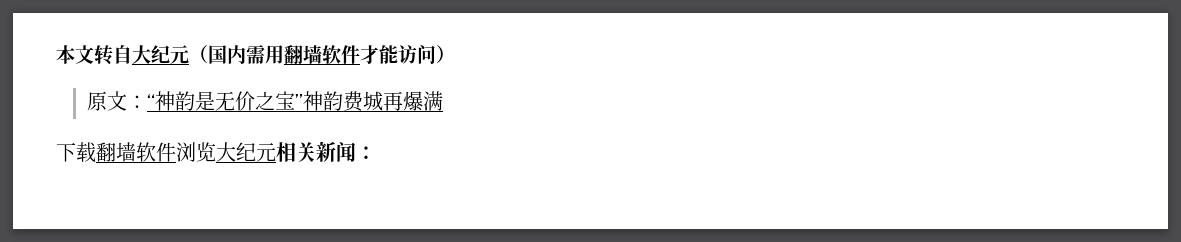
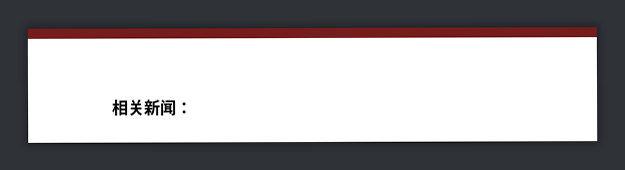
[56,45,455,65] [86,91,443,112] [56,142,276,163] 本文转自大纪元（国内需用翻墙软件才能访问） // 原文：“神韵是无价之宝”神韵费城再爆满 // 下载翻墙软件浏览大纪元 -> (112, 107) none

